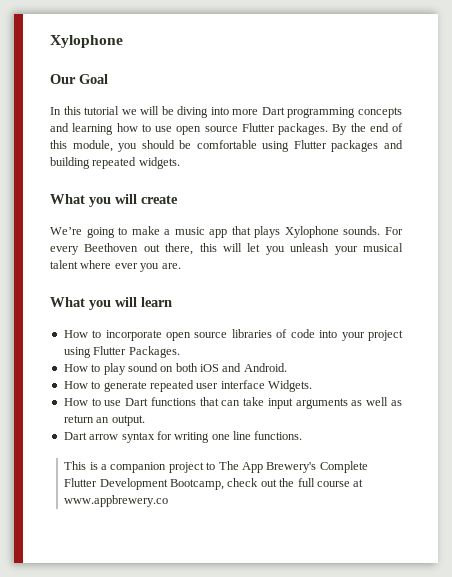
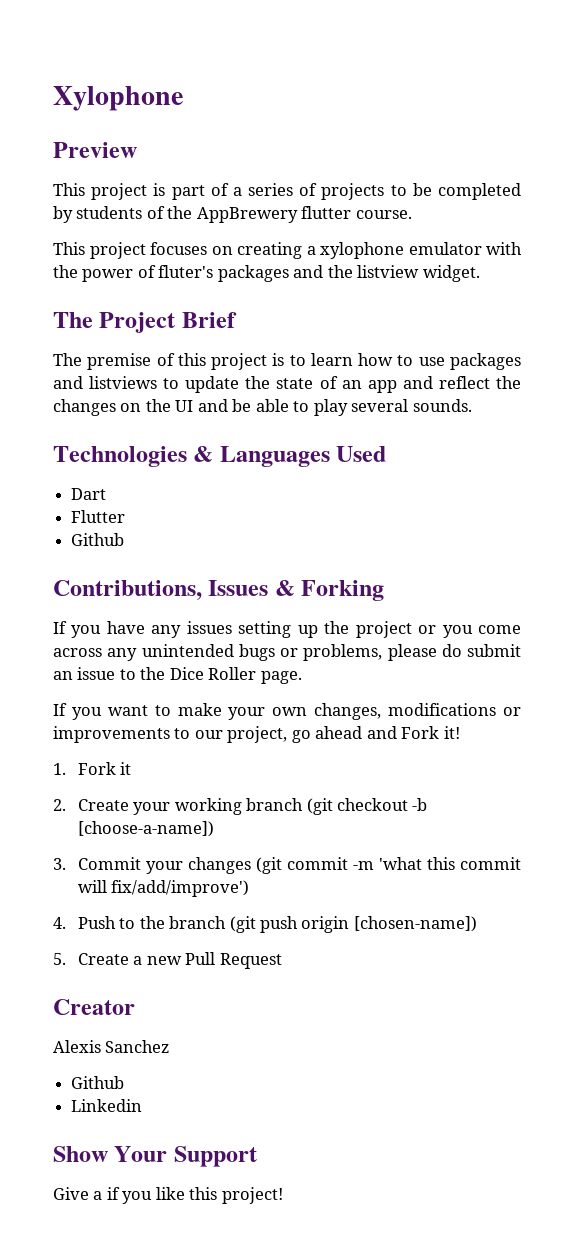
[50,74,108,84] [50,106,402,118] [50,123,403,135] [50,140,403,152] [50,157,180,169] [50,194,178,207] [50,226,403,238] [50,243,403,255] [50,260,181,272] [50,297,172,310] [63,329,404,341] [63,346,180,358] [63,363,287,375] [63,380,312,392] [63,397,402,409] [63,415,145,426] [63,431,303,443] [64,461,368,473] [64,478,364,490] [64,495,169,507] Our Goal // In this tutorial we will be diving into more Dart programming concepts and learning how to use open source Flutter packages. By the end of this module, you should be comfortable using Flutter packages and building repeated widgets. // What you will create // We’re going to make a music app that plays Xylophone sounds. For every Beethoven out there, this will let you unleash your musical talent where ever you are. // What you will learn // How to incorporate open source libraries of code into your project using Flutter Packages. // How to play sound on both iOS and Android. // How to generate repeated user interface Widgets. // How to use Dart functions that can take input arguments as well as return an output. // Dart arrow syntax for writing one line functions. // This is a companion project to The App Brewery's Complete Flutter Development Bootcamp, check out the full course at www.appbrewery.co -> [53,142,137,158] [53,183,521,200] [53,206,412,223] [53,242,522,259] [53,265,480,282] [53,312,237,333] [53,353,521,370] [53,376,521,393] [53,399,472,416] [53,446,387,467] [71,488,107,500] [71,510,126,523] [71,533,125,546] [53,580,385,601] [53,621,521,638] [53,644,521,661] [53,667,302,684] [53,703,521,720] [53,726,460,743] [53,762,132,775] [53,798,428,815] [77,821,214,837] [53,857,521,874] [77,880,250,897] [53,916,477,933] [53,952,282,969] [53,999,135,1015] [53,1040,170,1053] [71,1076,125,1089] [71,1099,143,1112] [53,1146,257,1167] [53,1187,283,1204] Preview // This project is part of a series of projects to be completed by students of the AppBrewery flutter course. // This project focuses on creating a xylophone emulator with the power of fluter's packages and the listview widget. // The Project Brief // The premise of this project is to learn how to use packages and listviews to update the state of an app and reflect the changes on the UI and be able to play several sounds. // Technologies & Languages Used // Dart // Flutter // Github // Contributions, Issues & Forking // If you have any issues setting up the project or you come across any unintended bugs or problems, please do submit an issue to the Dice Roller page. // If you want to make your own changes, modifications or improvements to our project, go ahead and Fork it! // 1. Fork it // 2. Create your working branch (git checkout -b [choose-a-name]) // 3. Commit your changes (git commit -m 'what this commit will fix/add/improve') // 4. Push to the branch (git push origin [chosen-name]) // 5. Create a new Pull Request // Creator // Alexis Sanchez // Github // Linkedin // Show Your Support // Give a if you like this project!

